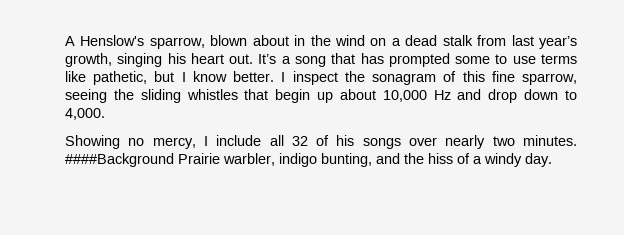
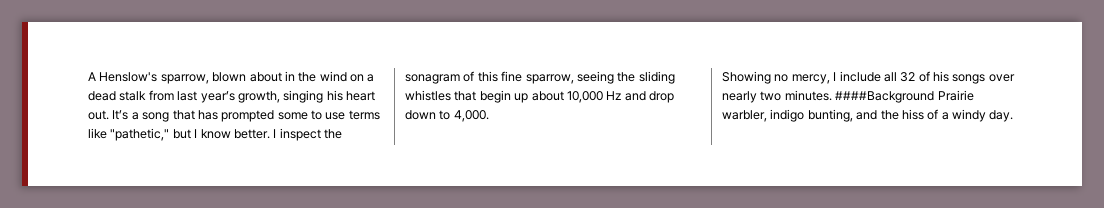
[93,71,148,85] pathetic, -> [110,128,170,141] "pathetic,"

